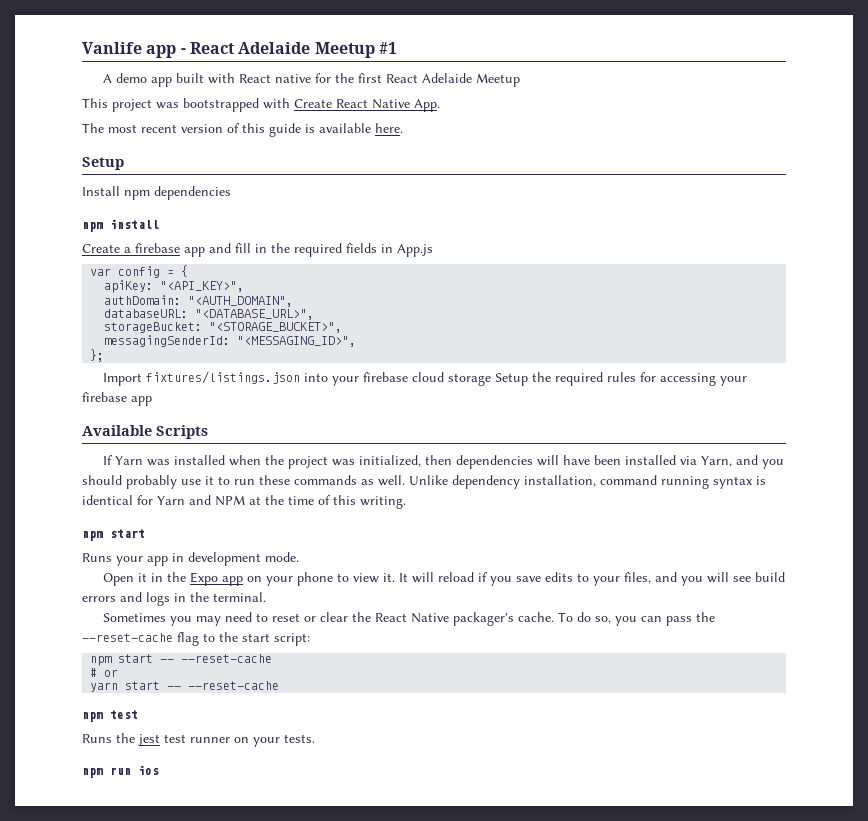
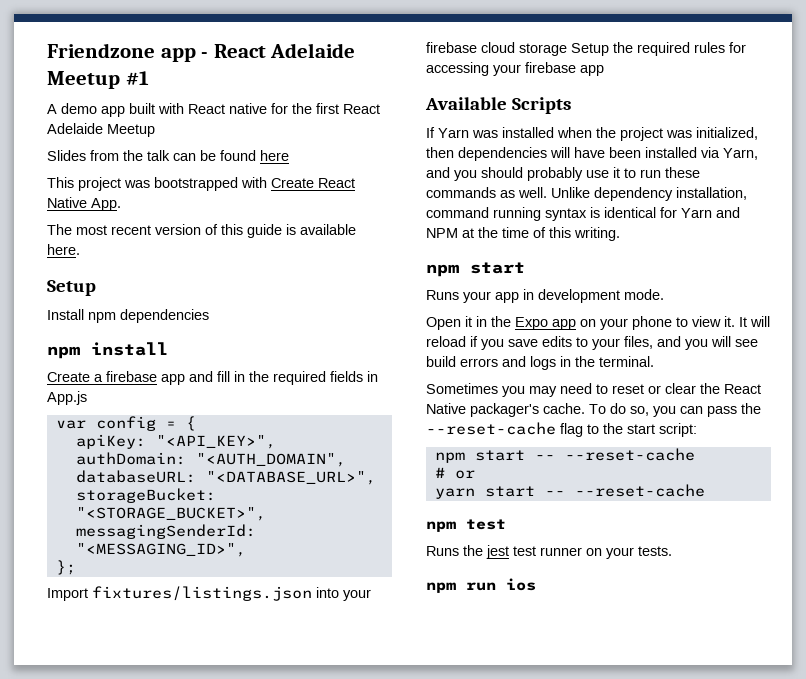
[82,42,142,54] Vanlife -> [47,43,155,58] Friendzone
(521, 80) none -> [47,150,289,161] // Slides from the talk can be found here

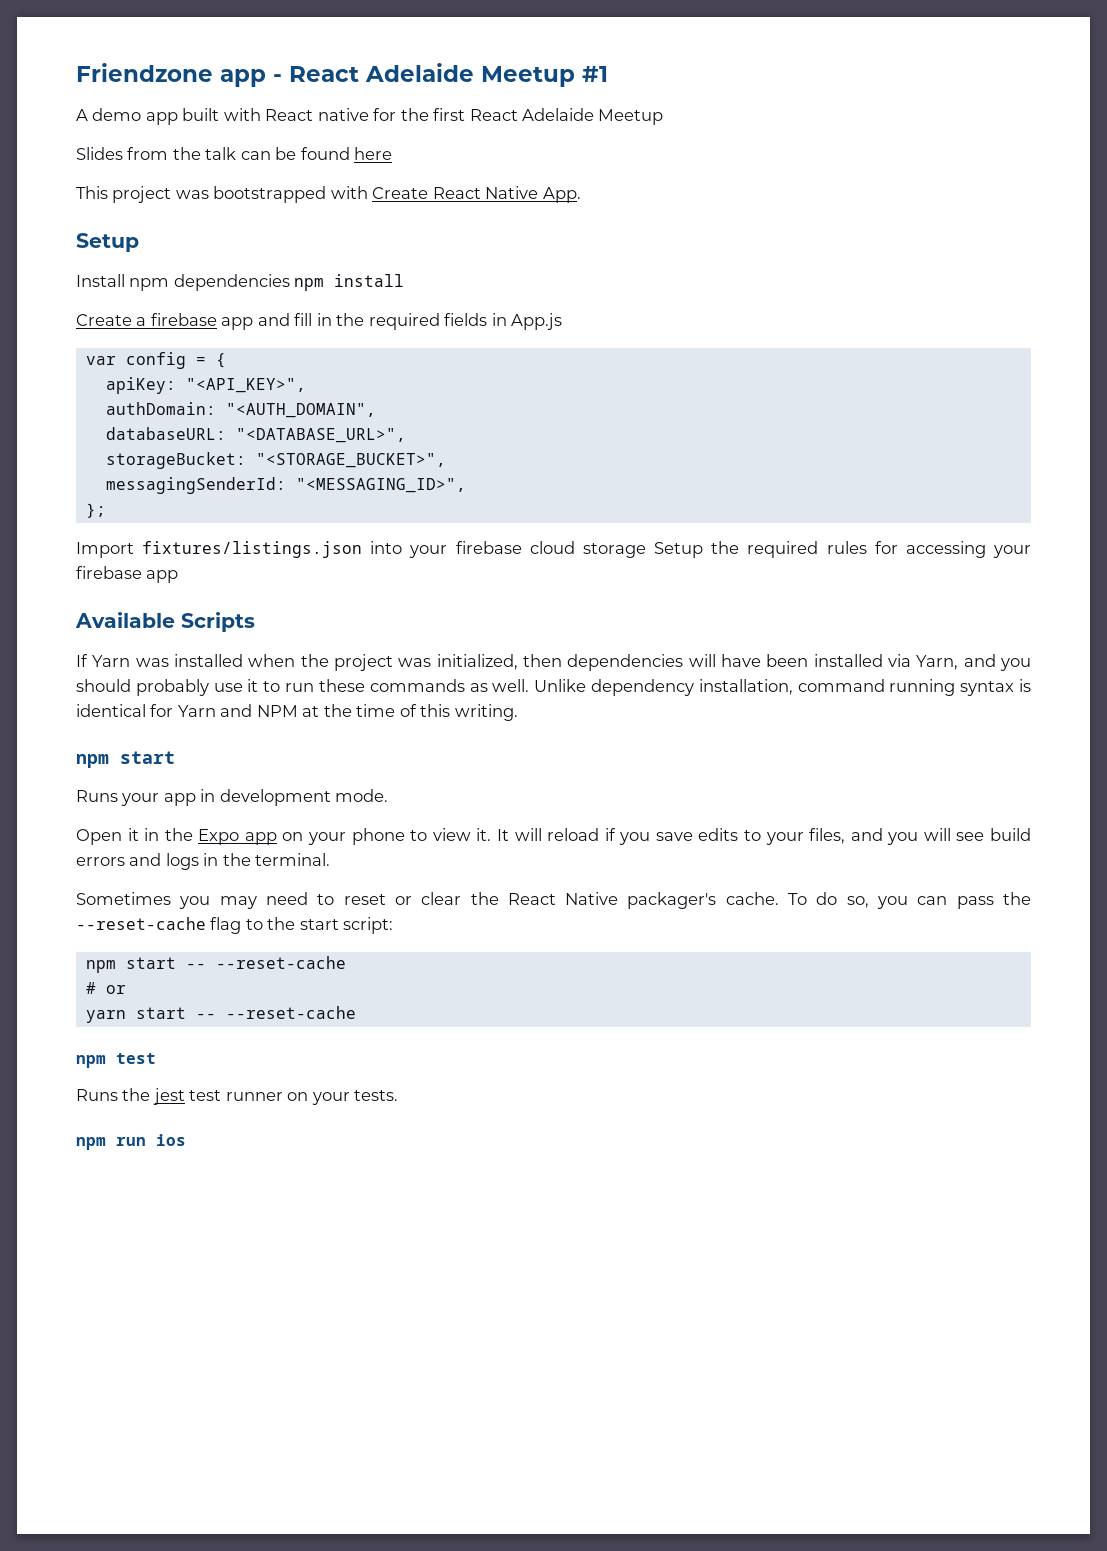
[47,224,356,238] [47,244,80,255] // The most recent version of this guide is available here. -> (581, 195) none
(209, 316) // -> (290, 282) none

